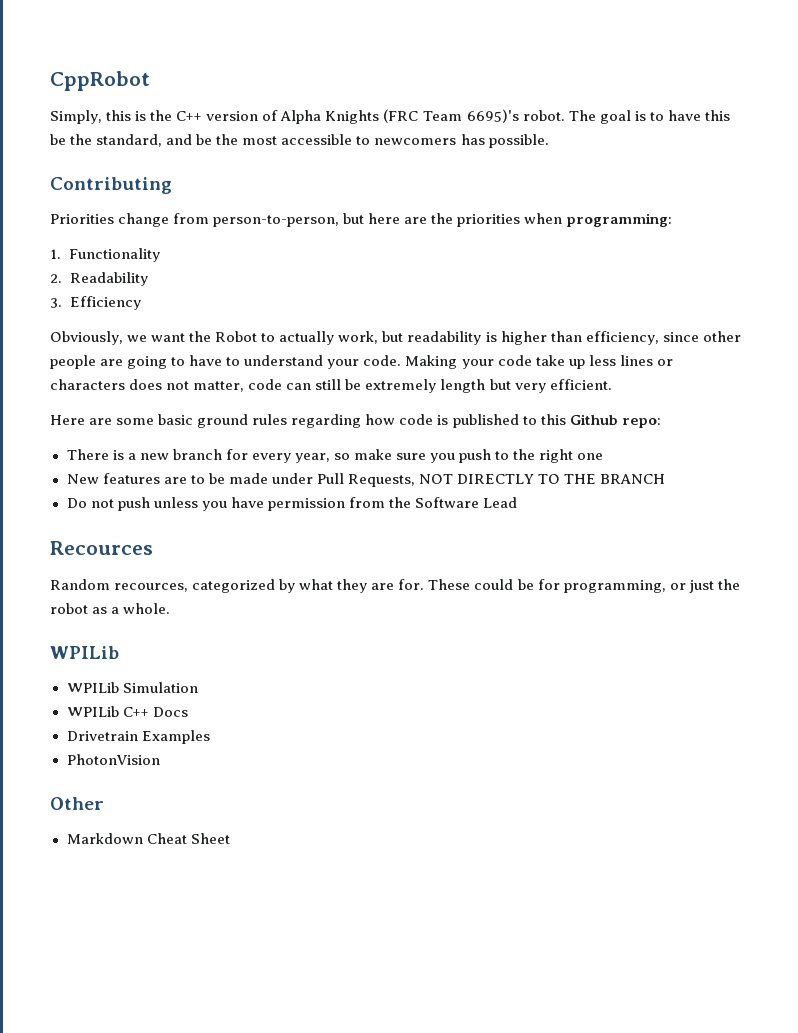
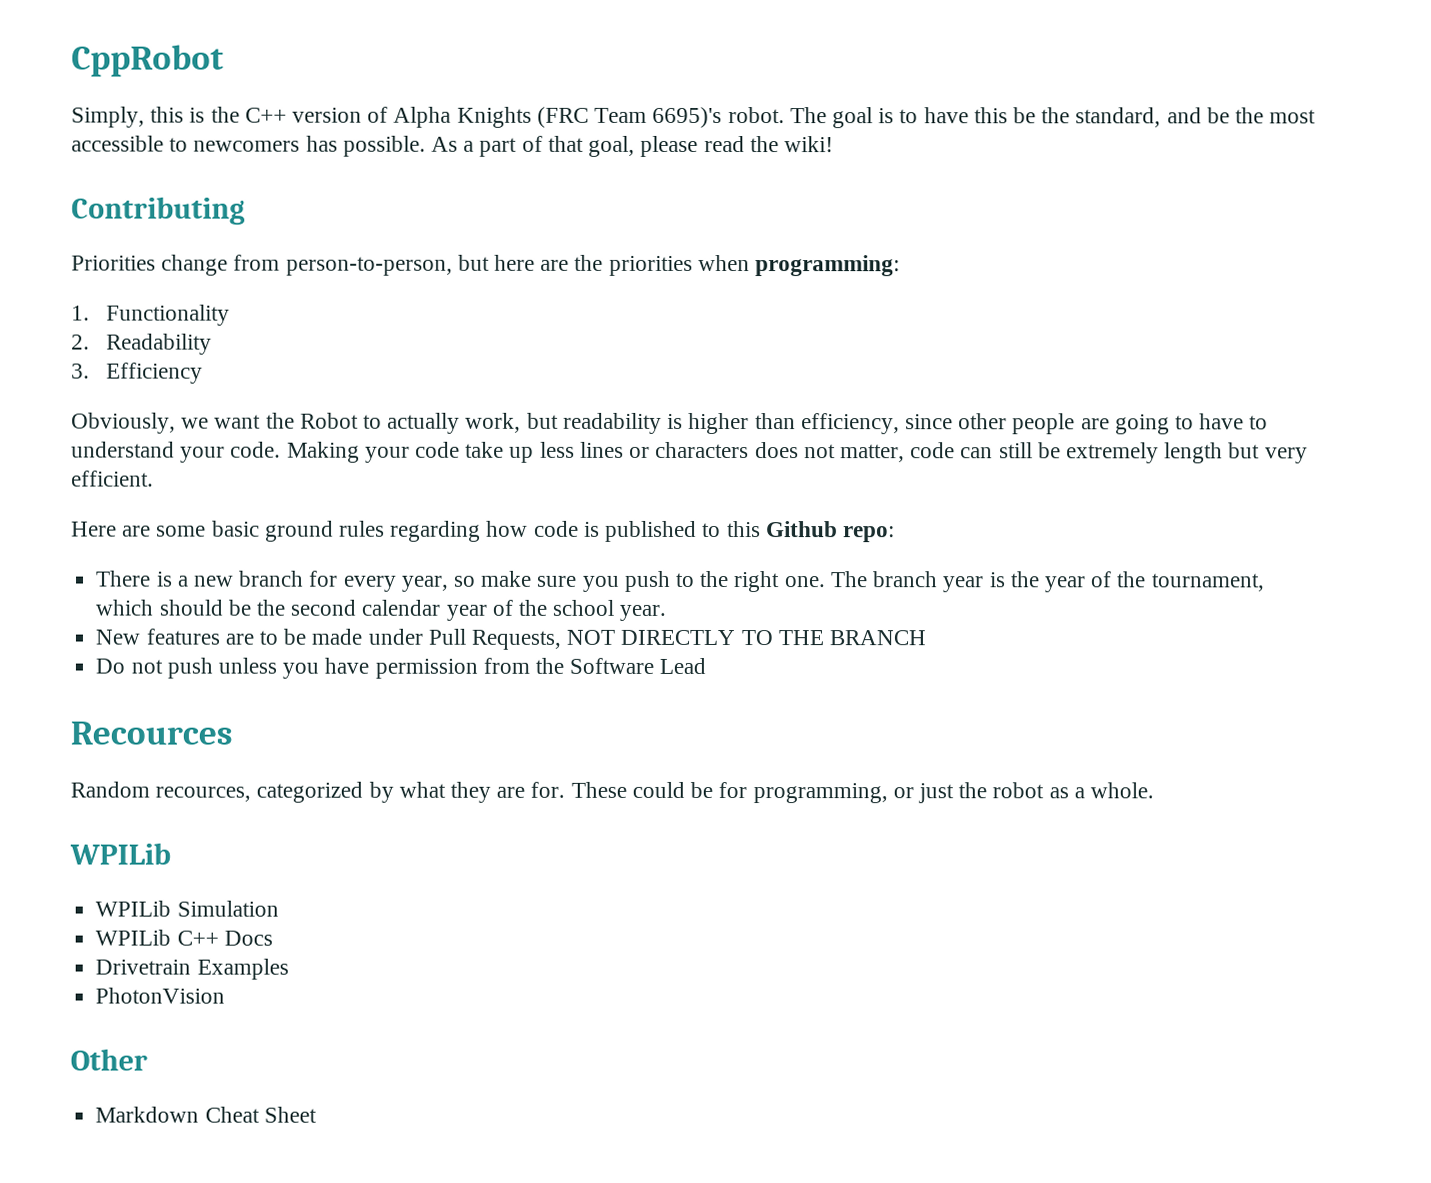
(549, 141) none -> [431,135,834,157] As a part of that goal, please read the wiki!
[577,453,604,460] one -> [784,571,1265,593] [95,599,667,621] one. The branch year is the year of the tournament, which should be the second calendar year of the school year.

